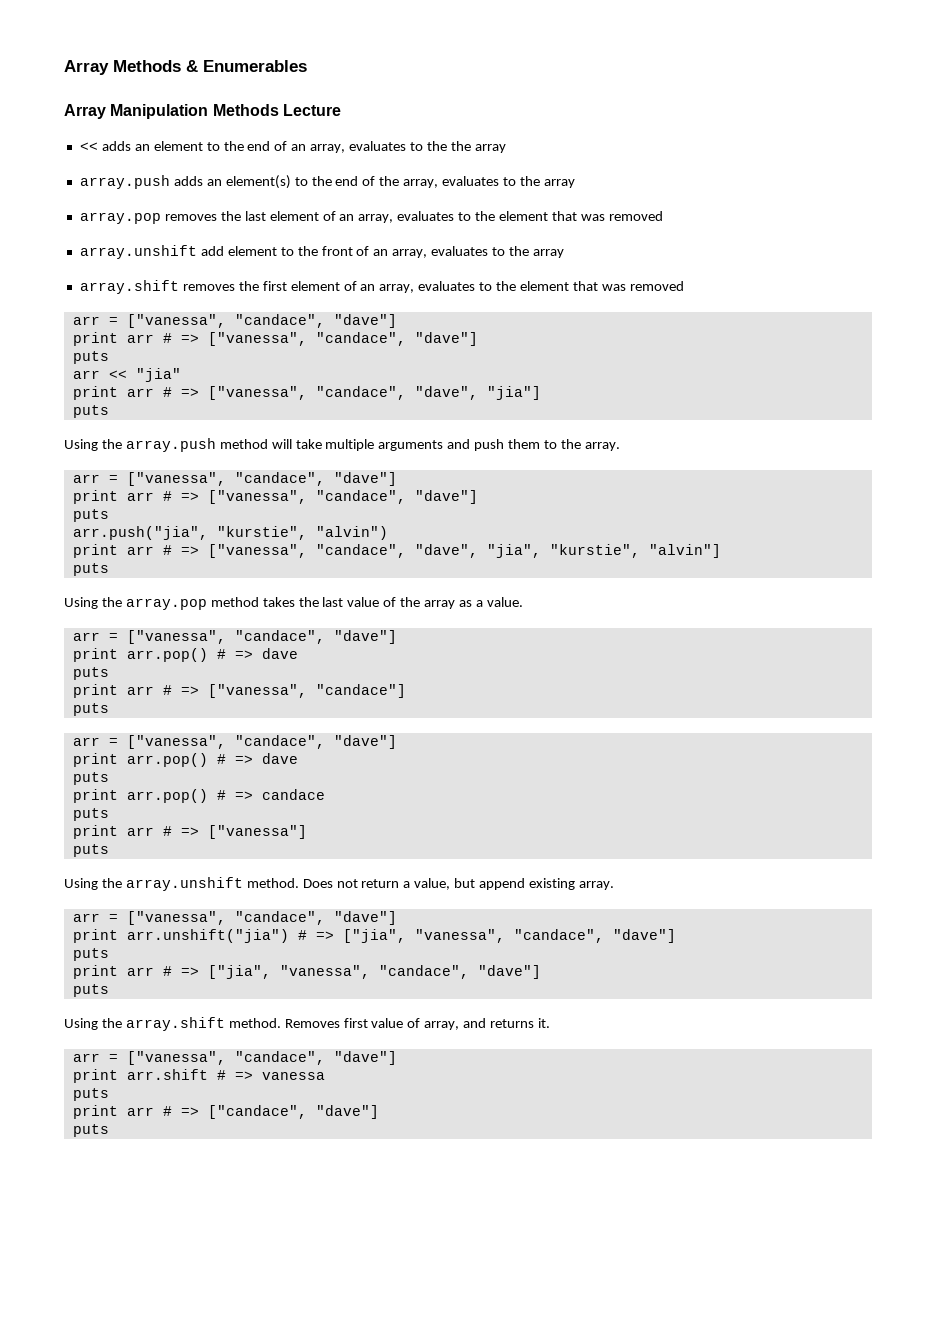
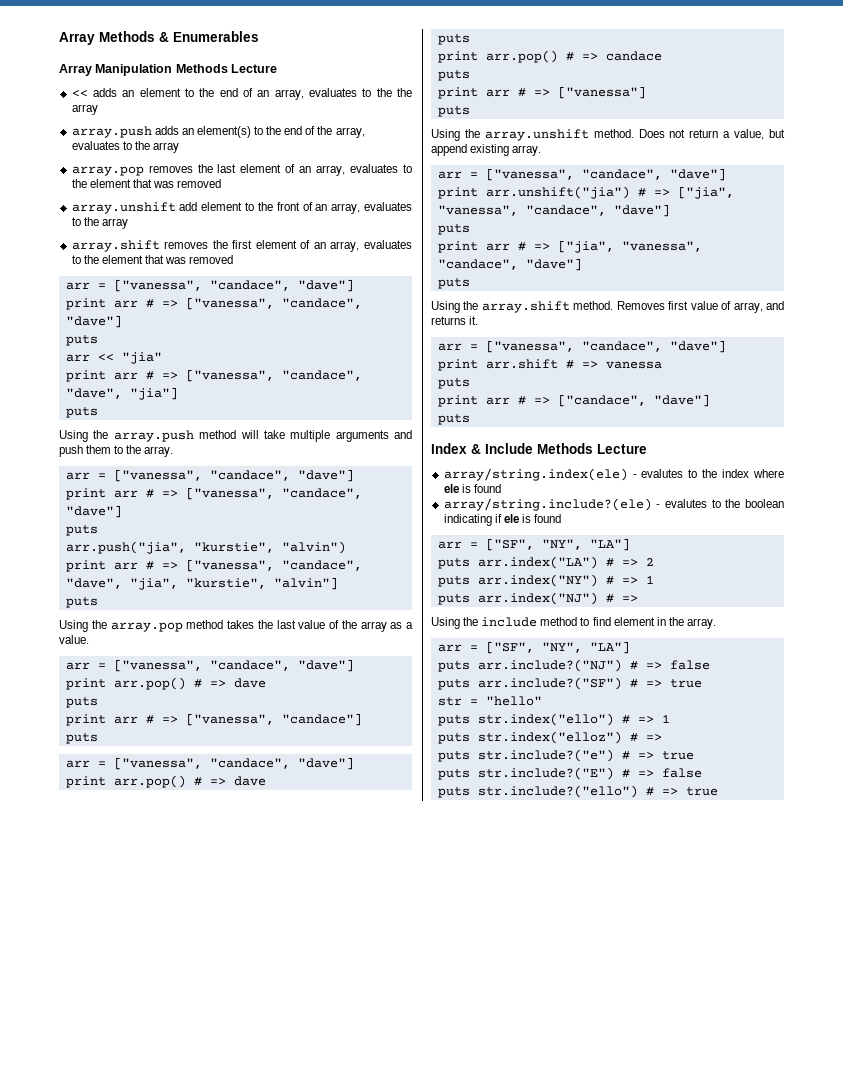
(109, 1130) none -> [431,443,647,454] [443,468,784,481] [443,484,501,493] [443,498,784,511] [443,514,562,526] [437,538,630,551] [437,556,654,569] [437,574,654,587] [437,592,638,605] [431,617,716,629] [437,641,630,654] [437,659,710,672] [437,677,702,690] [437,696,542,706] [437,713,670,726] [437,731,662,744] [437,749,694,762] [437,767,702,780] [437,785,718,798] // Index & Include Methods Lecture // array/string.index(ele) - evalutes to the index where ele is found // array/string.include?(ele) - evalutes to the boolean indicating if ele is found // arr = ["SF", "NY", "LA"] // puts arr.index("LA") # => 2 // puts arr.index("NY") # => 1 // puts arr.index("NJ") # => // Using the include method to find element in the array. // arr = ["SF", "NY", "LA"] // puts arr.include?("NJ") # => false // puts arr.include?("SF") # => true // str = "hello" // puts str.index("ello") # => 1 // puts str.index("elloz") # => // puts str.include?("e") # => true // puts str.include?("E") # => false // puts str.include?("ello") # => true

